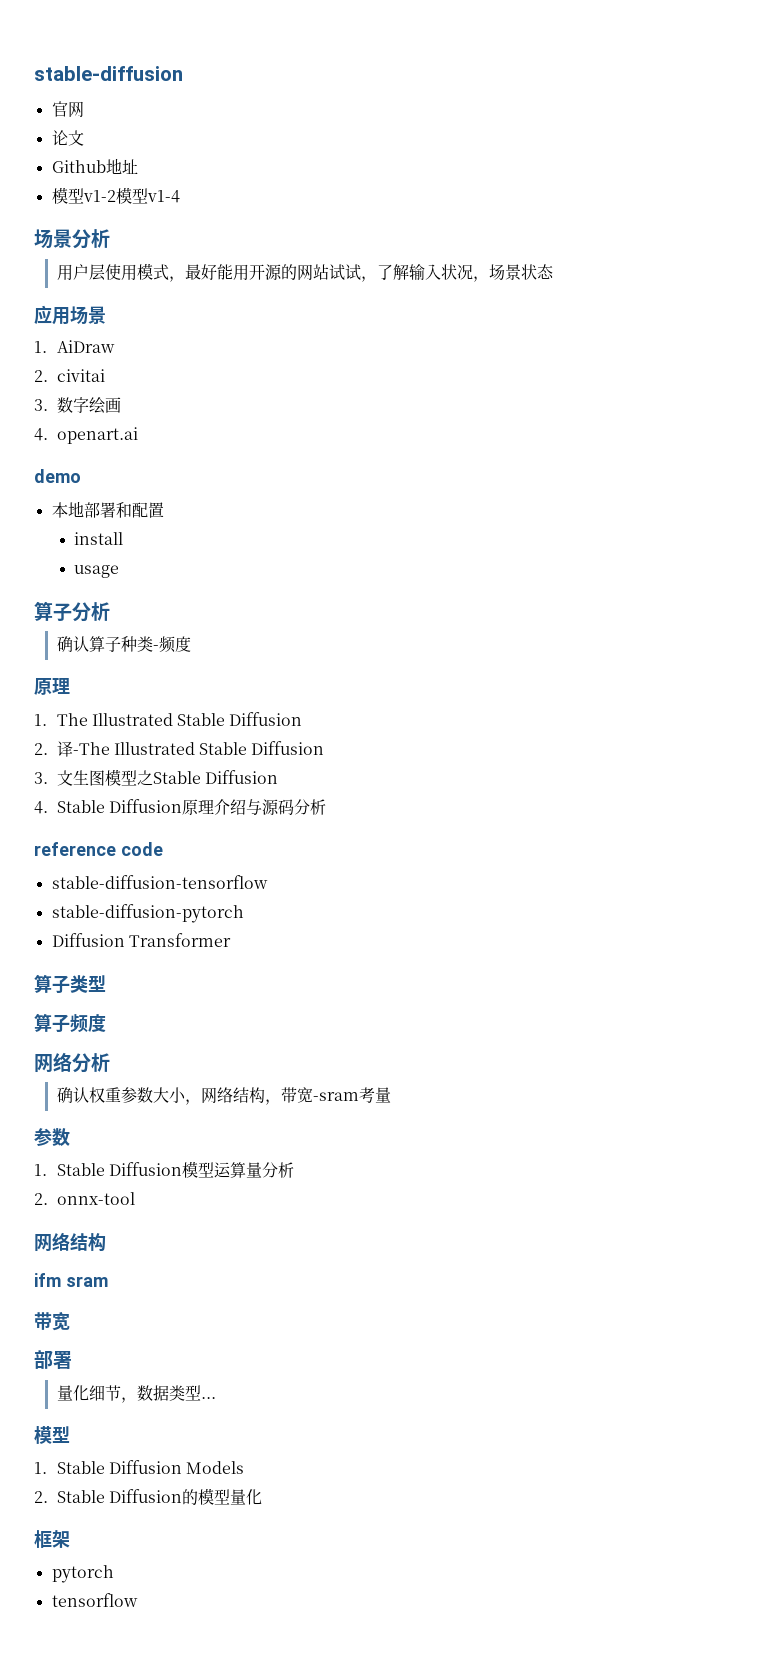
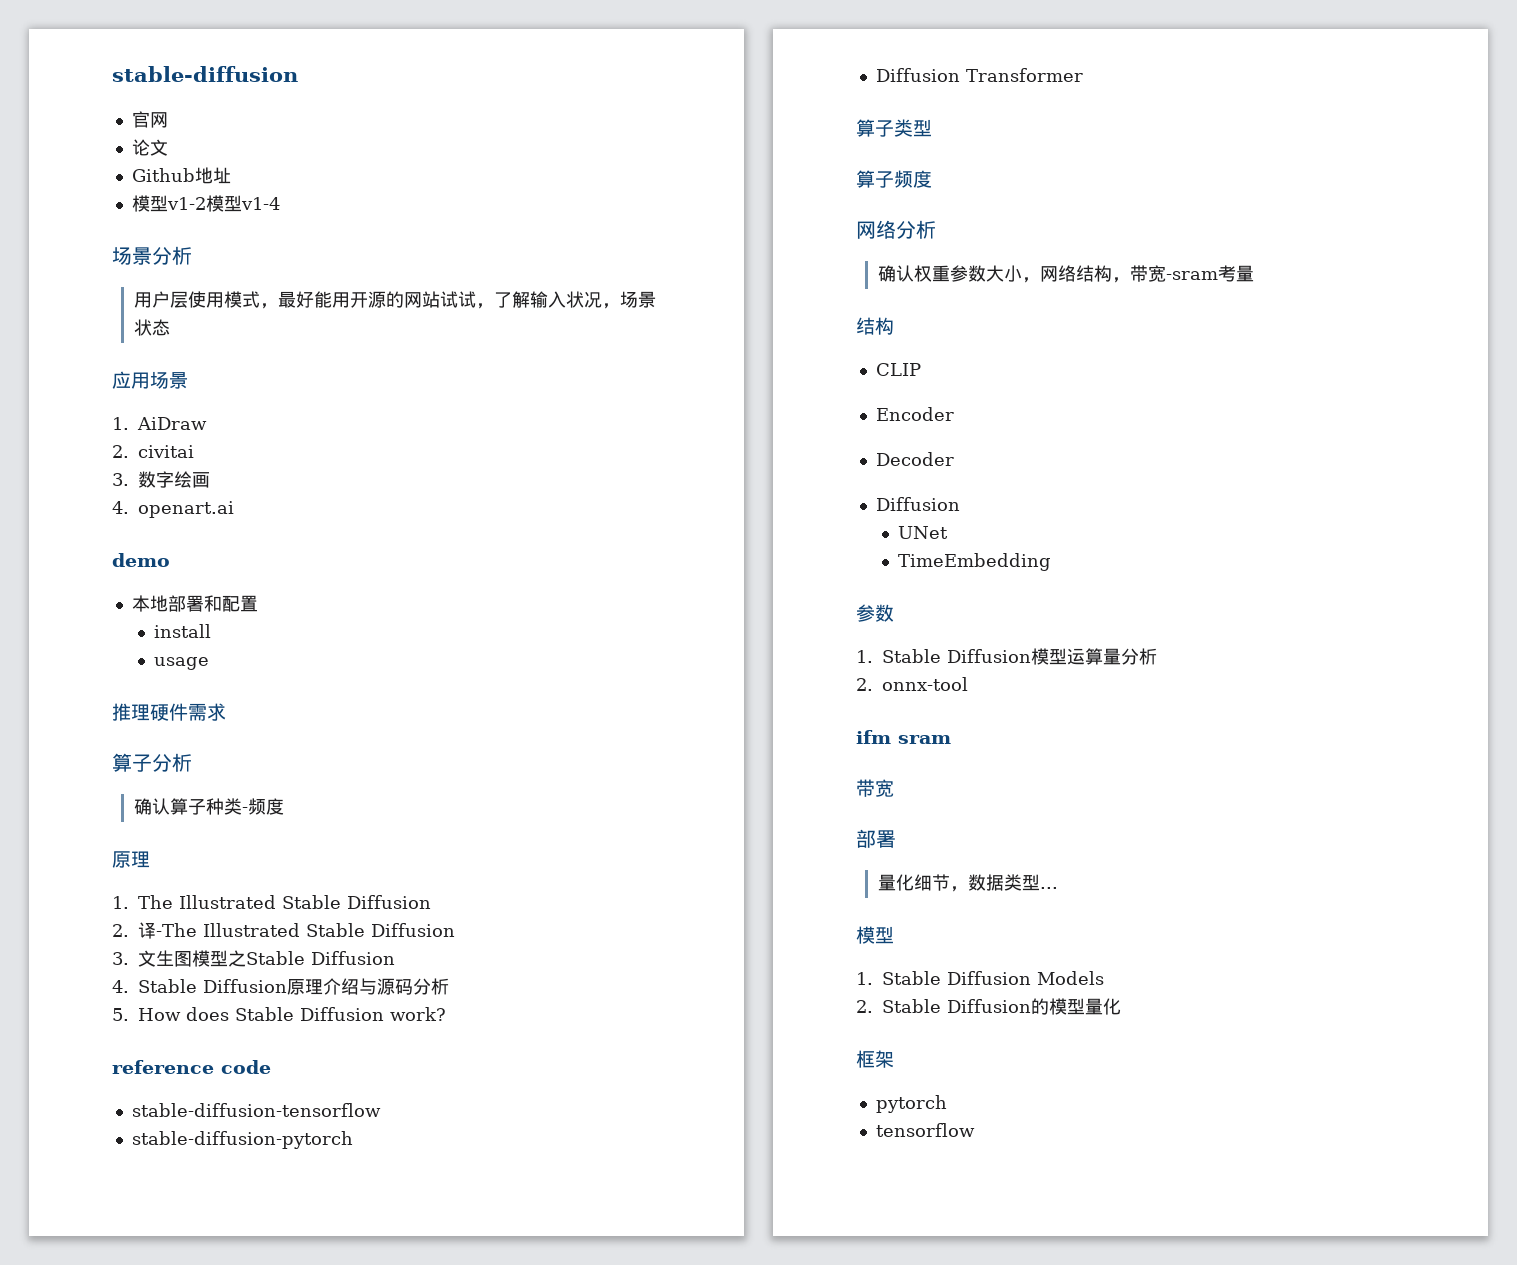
(120, 571) none -> [112,703,226,721] // 推理硬件需求
(326, 807) none -> [112,1007,446,1021] // 5. How does Stable Diffusion work?
(391, 1095) none -> [856,317,894,335] [875,363,921,376] [875,407,954,421] [875,452,954,466] [875,497,960,511] [897,526,948,539] [897,553,1051,571] // 结构 // CLIP // Encoder // Decoder // Diffusion // UNet // TimeEmbedding
[34,1232,106,1252] // 网络结构 -> (968, 684) none

